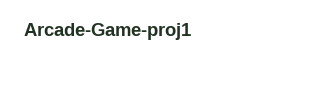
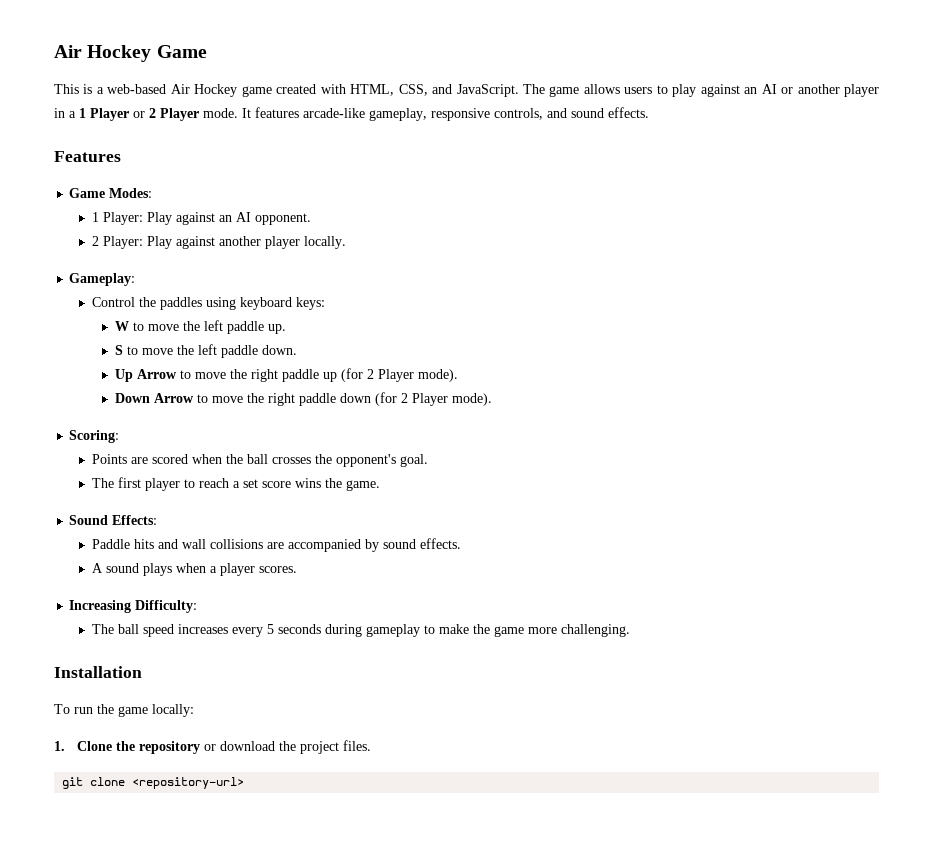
[24,23,191,40] Arcade-Game-proj1 -> [54,45,207,62] [54,84,880,97] [54,107,649,121] [54,151,121,162] [69,188,153,198] [91,212,311,225] [91,236,346,249] [69,273,136,286] [91,297,325,310] [114,320,286,334] [114,344,297,358] [114,368,458,382] [114,392,492,406] [69,430,120,443] [91,454,428,467] [91,477,380,491] [69,515,158,525] [91,538,461,552] [91,563,297,576] [69,600,198,613] [91,624,630,637] [54,666,142,678] [54,704,194,717] [54,740,371,754] [62,777,245,789] Air Hockey Game // This is a web-based Air Hockey game created with HTML, CSS, and JavaScript. The game allows users to play against an AI or another player in a 1 Player or 2 Player mode. It features arcade-like gameplay, responsive controls, and sound effects. // Features // Game Modes: // 1 Player: Play against an AI opponent. // 2 Player: Play against another player locally. // Gameplay: // Control the paddles using keyboard keys: // W to move the left paddle up. // S to move the left paddle down. // Up Arrow to move the right paddle up (for 2 Player mode). // Down Arrow to move the right paddle down (for 2 Player mode). // Scoring: // Points are scored when the ball crosses the opponent's goal. // The first player to reach a set score wins the game. // Sound Effects: // Paddle hits and wall collisions are accompanied by sound effects. // A sound plays when a player scores. // Increasing Difficulty: // The ball speed increases every 5 seconds during gameplay to make the game more challenging. // Installation // To run the game locally: // 1. Clone the repository or download the project files. // git clone <repository-url>

